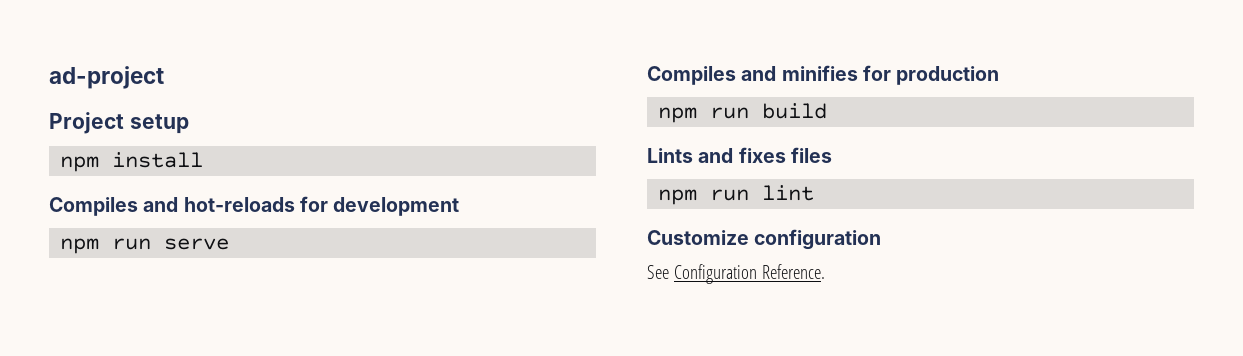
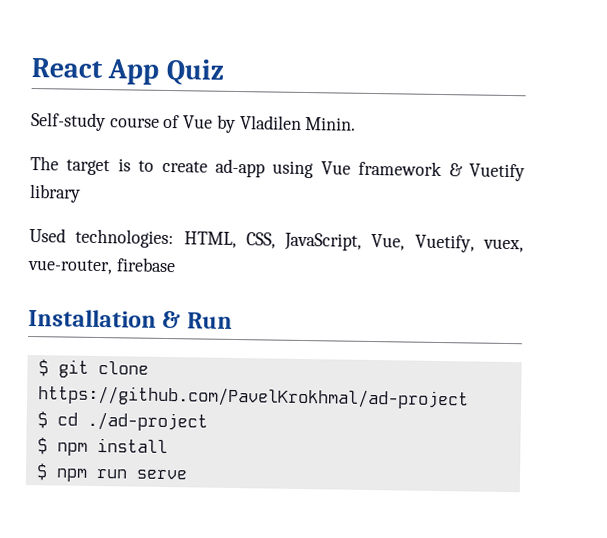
[49,66,164,89] [49,112,189,134] [60,152,204,172] [49,196,460,216] [60,238,230,254] [647,65,1000,85] [658,103,828,123] [647,147,832,163] [658,185,815,205] [647,229,882,250] [647,264,825,284] ad-project // Project setup // npm install // Compiles and hot-reloads for development // npm run serve // Compiles and minifies for production // npm run build // Lints and fixes files // npm run lint // Customize configuration // See Configuration Reference. -> [31,57,225,86] [31,111,357,133] [30,155,525,182] [29,183,81,203] [29,227,524,253] [27,257,176,275] [28,308,233,329] [37,359,149,378] [37,385,469,410] [36,411,208,432] [36,437,168,456] [35,463,188,482] React App Quiz // Self-study course of Vue by Vladilen Minin. // The target is to create ad-app using Vue framework & Vuetify library // Used technologies: HTML, CSS, JavaScript, Vue, Vuetify, vuex, vue-router, firebase // Installation & Run // $ git clone https://github.com/PavelKrokhmal/ad-project // $ cd ./ad-project // $ npm install // $ npm run serve

